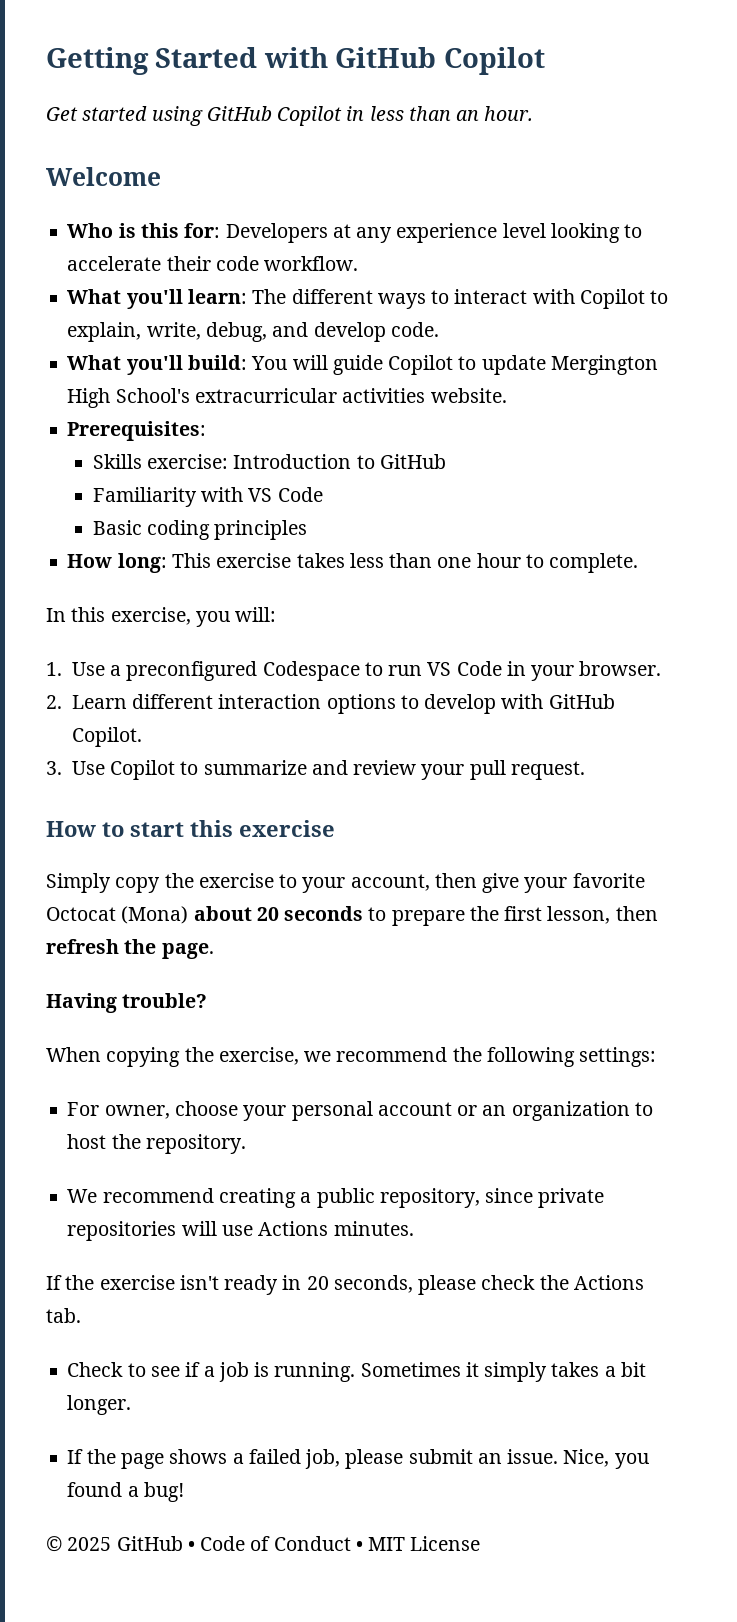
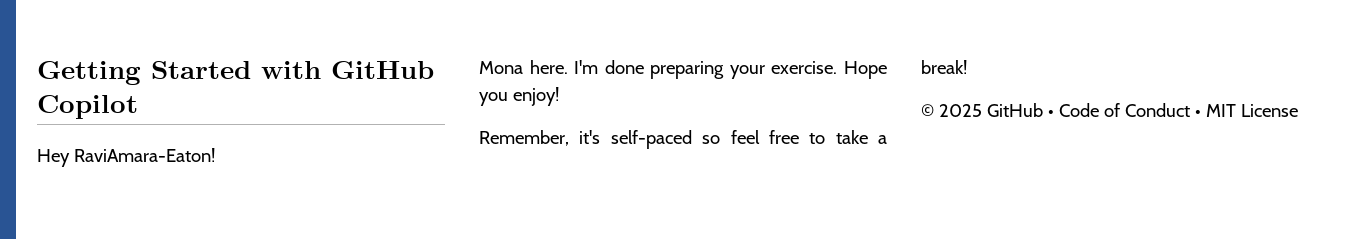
[46,106,534,126] [46,167,161,186] [67,223,643,243] [67,256,359,271] [67,289,669,309] [67,322,439,342] [67,355,658,375] [67,388,507,408] [67,421,207,441] [92,454,446,469] [92,487,323,507] [92,520,308,540] [67,553,639,573] [46,607,277,627] [46,661,662,681] [46,694,615,714] [71,727,142,747] [46,760,585,780] [46,820,335,837] [46,873,645,893] [46,906,658,926] [46,939,214,959] [46,993,208,1013] [46,1047,657,1067] [67,1101,653,1121] [67,1134,246,1154] [67,1188,605,1208] [67,1221,414,1241] [46,1275,644,1295] [46,1308,81,1323] [67,1362,646,1382] [67,1395,132,1415] [67,1449,649,1469] [67,1482,184,1502] Get started using GitHub Copilot in less than an hour. // Welcome // Who is this for: Developers at any experience level looking to accelerate their code workflow. // What you'll learn: The different ways to interact with Copilot to explain, write, debug, and develop code. // What you'll build: You will guide Copilot to update Mergington High School's extracurricular activities website. // Prerequisites: // Skills exercise: Introduction to GitHub // Familiarity with VS Code // Basic coding principles // How long: This exercise takes less than one hour to complete. // In this exercise, you will: // 1. Use a preconfigured Codespace to run VS Code in your browser. // 2. Learn different interaction options to develop with GitHub Copilot. // 3. Use Copilot to summarize and review your pull request. // How to start this exercise // Simply copy the exercise to your account, then give your favorite Octocat (Mona) about 20 seconds to prepare the first lesson, then refresh the page. // Having trouble? // When copying the exercise, we recommend the following settings: // For owner, choose your personal account or an organization to host the repository. // We recommend creating a public repository, since private repositories will use Actions minutes. // If the exercise isn't ready in 20 seconds, please check the Actions tab. // Check to see if a job is running. Sometimes it simply takes a bit longer. // If the page shows a failed job, please submit an issue. Nice, you found a bug! -> [37,148,215,167] [479,60,887,79] [479,87,559,106] [479,130,887,149] [921,60,967,74] Hey RaviAmara-Eaton! // Mona here. I'm done preparing your exercise. Hope you enjoy! // Remember, it's self-paced so feel free to take a break!

